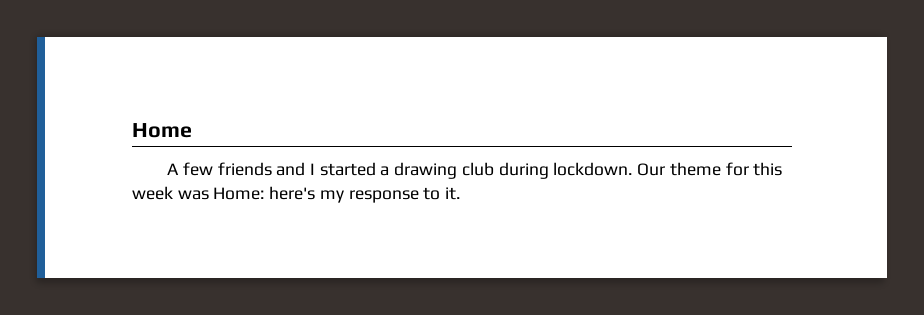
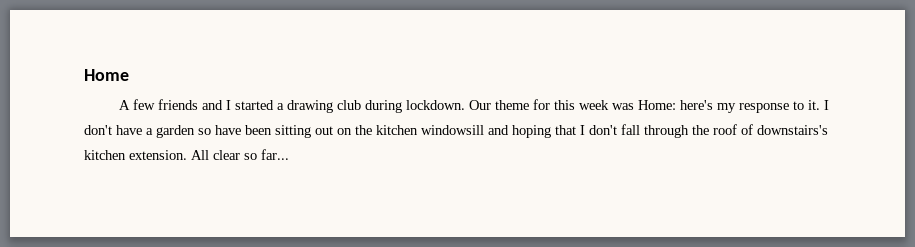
(461, 193) none -> [824,100,830,110] [84,124,828,138] [84,149,289,160] I don't have a garden so have been sitting out on the kitchen windowsill and hoping that I don't fall through the roof of downstairs's kitchen extension. All clear so far...

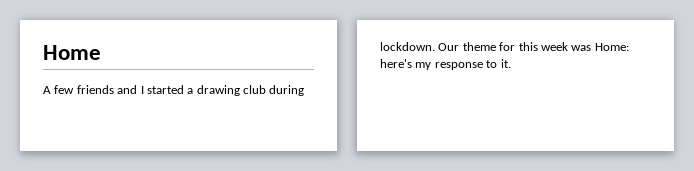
[824,100,830,110] [84,124,828,138] [84,149,289,160] I don't have a garden so have been sitting out on the kitchen windowsill and hoping that I don't fall through the roof of downstairs's kitchen extension. All clear so far... -> (511, 63) none

